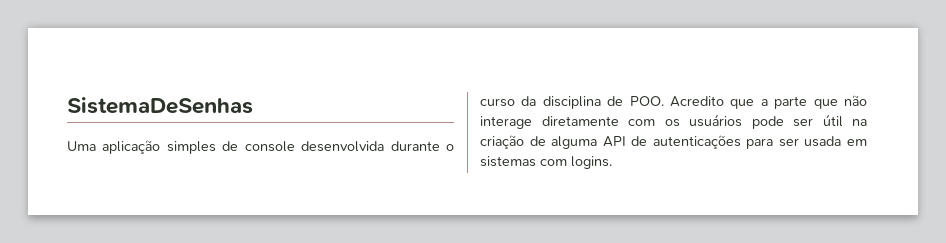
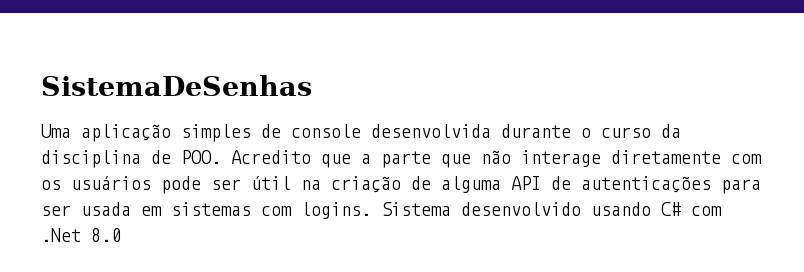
(612, 162) none -> [381,202,722,216] [41,228,121,242] Sistema desenvolvido usando C# com .Net 8.0

